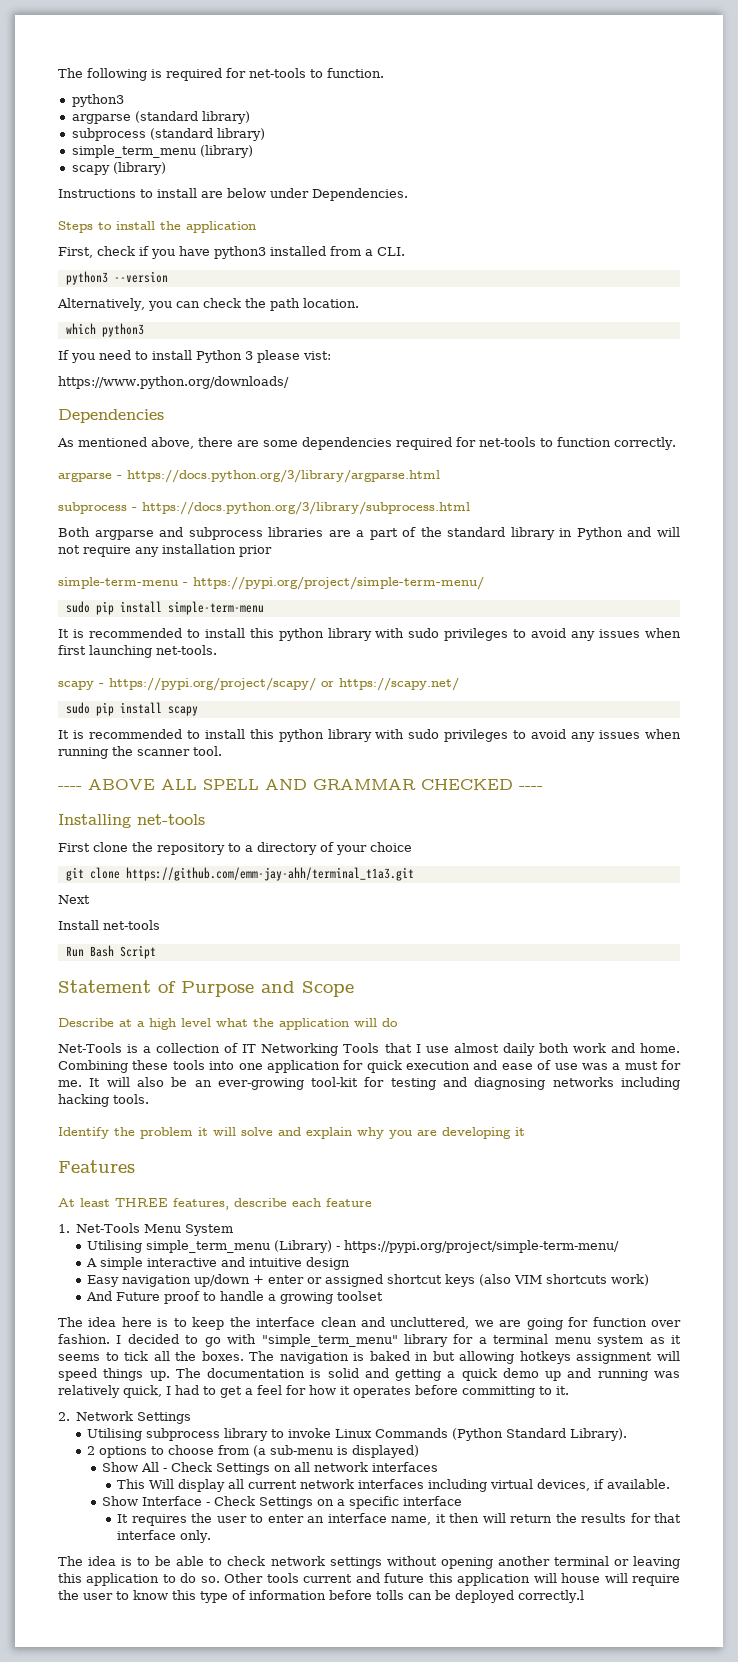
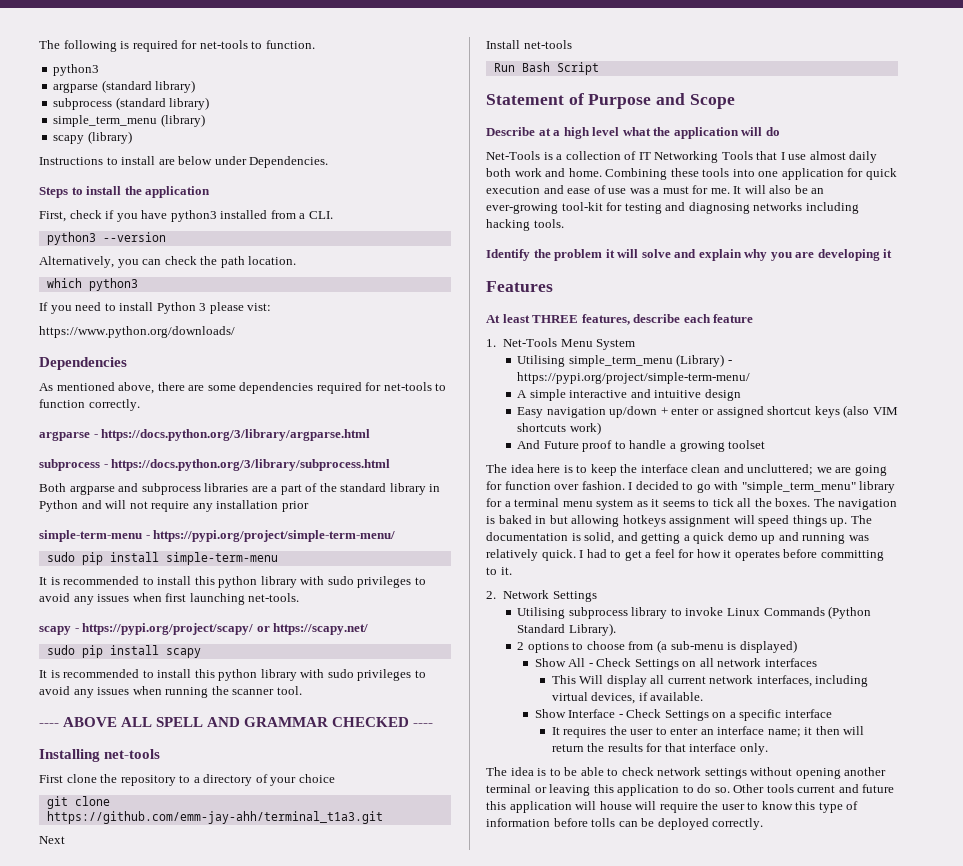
[390,1317,470,1329] uncluttered, -> [747,464,814,475] uncluttered;
[327,1368,359,1378] solid -> [584,532,615,544] solid,
[123,1385,162,1398] quick, -> [541,549,576,561] quick.
[358,1479,425,1489] interfaces -> [756,675,812,687] interfaces,
[391,1516,432,1525] name, -> [767,729,801,737] name;
[518,1590,584,1603] correctly.l -> [712,818,764,830] correctly.

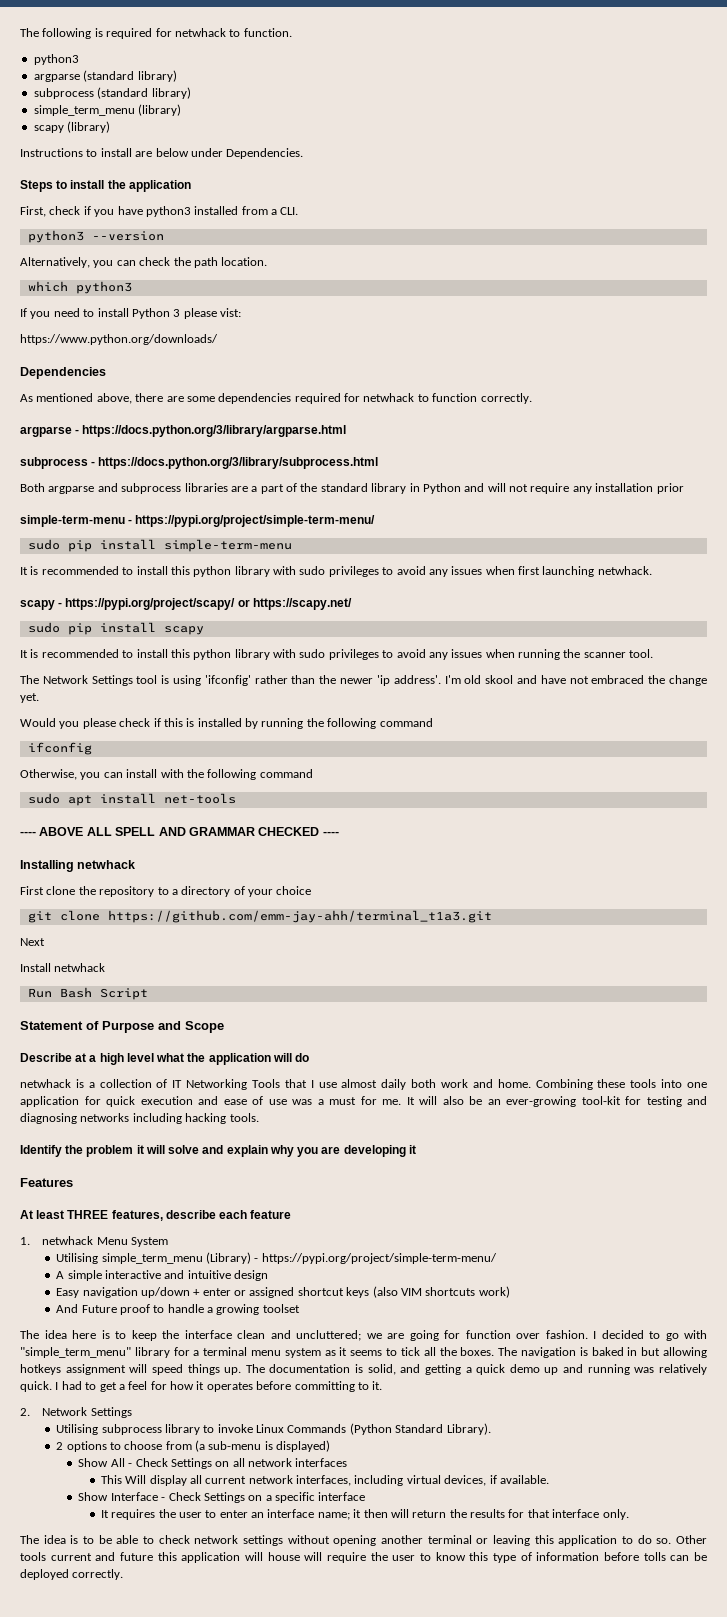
[199,40,248,49] net-tools -> [174,28,226,37] netwhack
[383,382,432,391] net-tools -> [363,393,415,402] netwhack
[248,593,300,602] net-tools. -> [597,566,652,575] netwhack.
(302, 690) none -> [20,675,707,686] [20,693,39,703] [20,718,433,729] [27,742,92,755] [20,769,313,780] [27,793,236,806] // The Network Settings tool is using 'ifconfig' rather than the newer 'ip address'. I'm old skool and have not embraced the change yet. // Would you please check if this is installed by running the following command // ifconfig // Otherwise, you can install with the following command // sudo apt install net-tools
[104,749,161,759] net-tools -> [77,860,136,869] netwhack
[523,40,572,49] net-tools -> [54,963,106,972] netwhack
[486,151,540,160] Net-Tools -> [20,1079,71,1088] netwhack
[503,338,558,347] Net-Tools -> [42,1236,94,1245] netwhack

